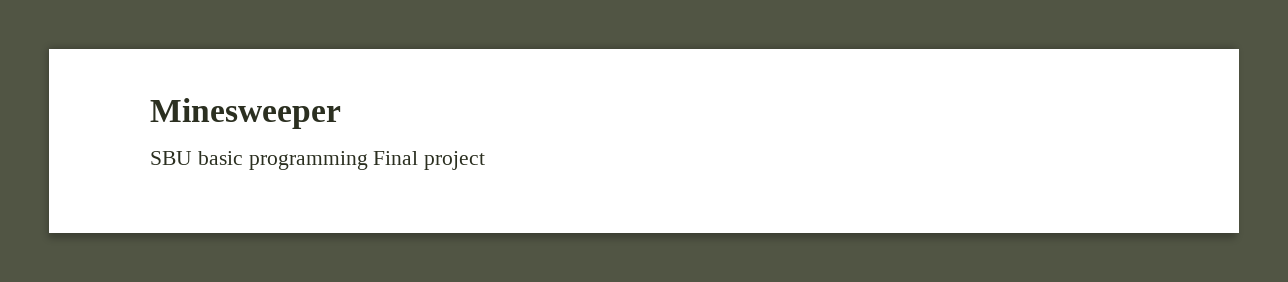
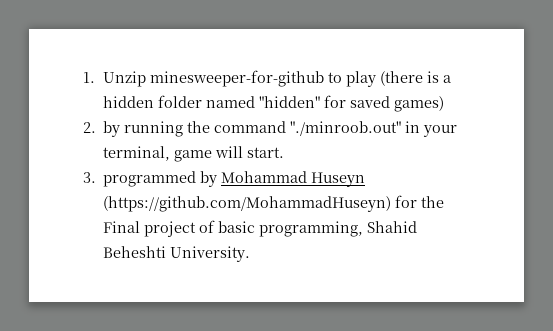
[150,98,341,129] [150,151,486,170] Minesweeper // SBU basic programming Final project -> [83,70,451,87] [102,95,444,112] [83,121,458,137] [103,146,285,162] [83,171,366,187] [103,195,445,212] [103,220,418,237] [103,246,251,262] 1. Unzip minesweeper-for-github to play (there is a hidden folder named "hidden" for saved games) // 2. by running the command "./minroob.out" in your terminal, game will start. // 3. programmed by Mohammad Huseyn (https://github.com/MohammadHuseyn) for the Final project of basic programming, Shahid Beheshti University.

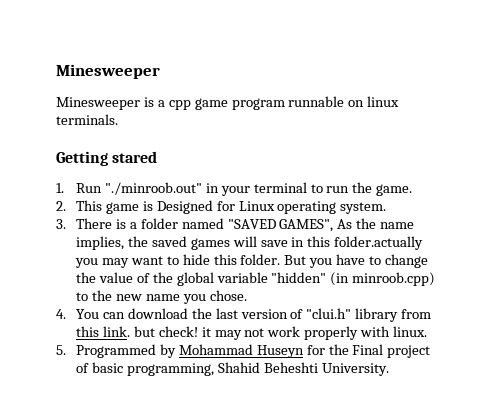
[83,70,451,87] [102,95,444,112] [83,121,458,137] [103,146,285,162] [83,171,197,187] 1. Unzip minesweeper-for-github to play (there is a hidden folder named "hidden" for saved games) // 2. by running the command "./minroob.out" in your terminal, game will start. // 3. programmed -> [56,64,160,79] [56,96,400,110] [56,114,118,125] [56,151,158,166] [56,182,413,196] [56,200,387,214] [56,218,415,232] [75,236,424,250] [74,254,429,268] [75,272,436,286] [75,290,247,304] [56,308,432,322] [75,326,428,340] [56,344,156,358] Minesweeper // Minesweeper is a cpp game program runnable on linux terminals. // Getting stared // 1. Run "./minroob.out" in your terminal to run the game. // 2. This game is Designed for Linux operating system. // 3. There is a folder named "SAVED GAMES", As the name implies, the saved games will save in this folder.actually you may want to hide this folder. But you have to change the value of the global variable "hidden" (in minroob.cpp) to the new name you chose. // 4. You can download the last version of "clui.h" library from this link. but check! it may not work properly with linux. // 5. Programmed
[103,196,392,212] (https://github.com/MohammadHuseyn) -> (304, 351) none

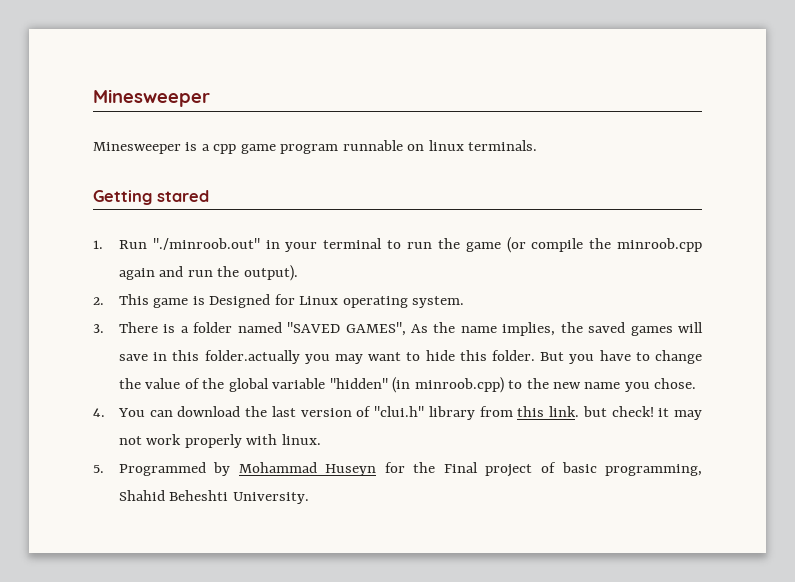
[376,184,413,196] game. -> [465,237,703,253] [118,265,298,281] game (or compile the minroob.cpp again and run the output).

